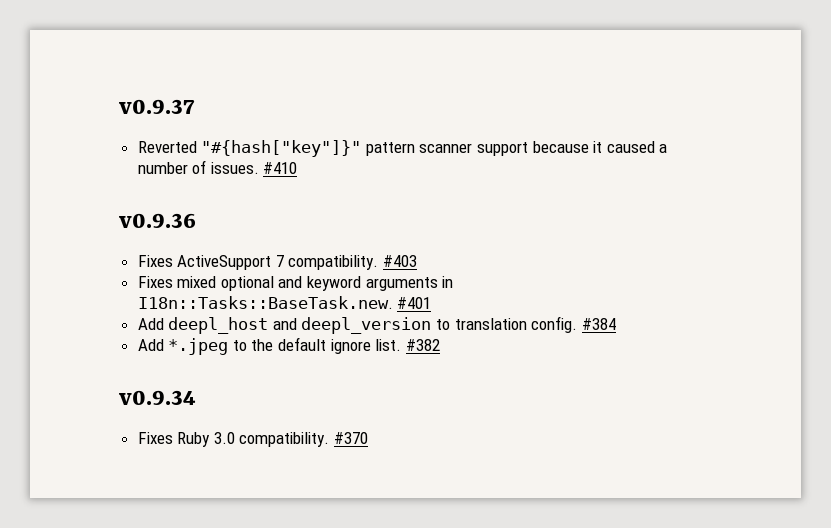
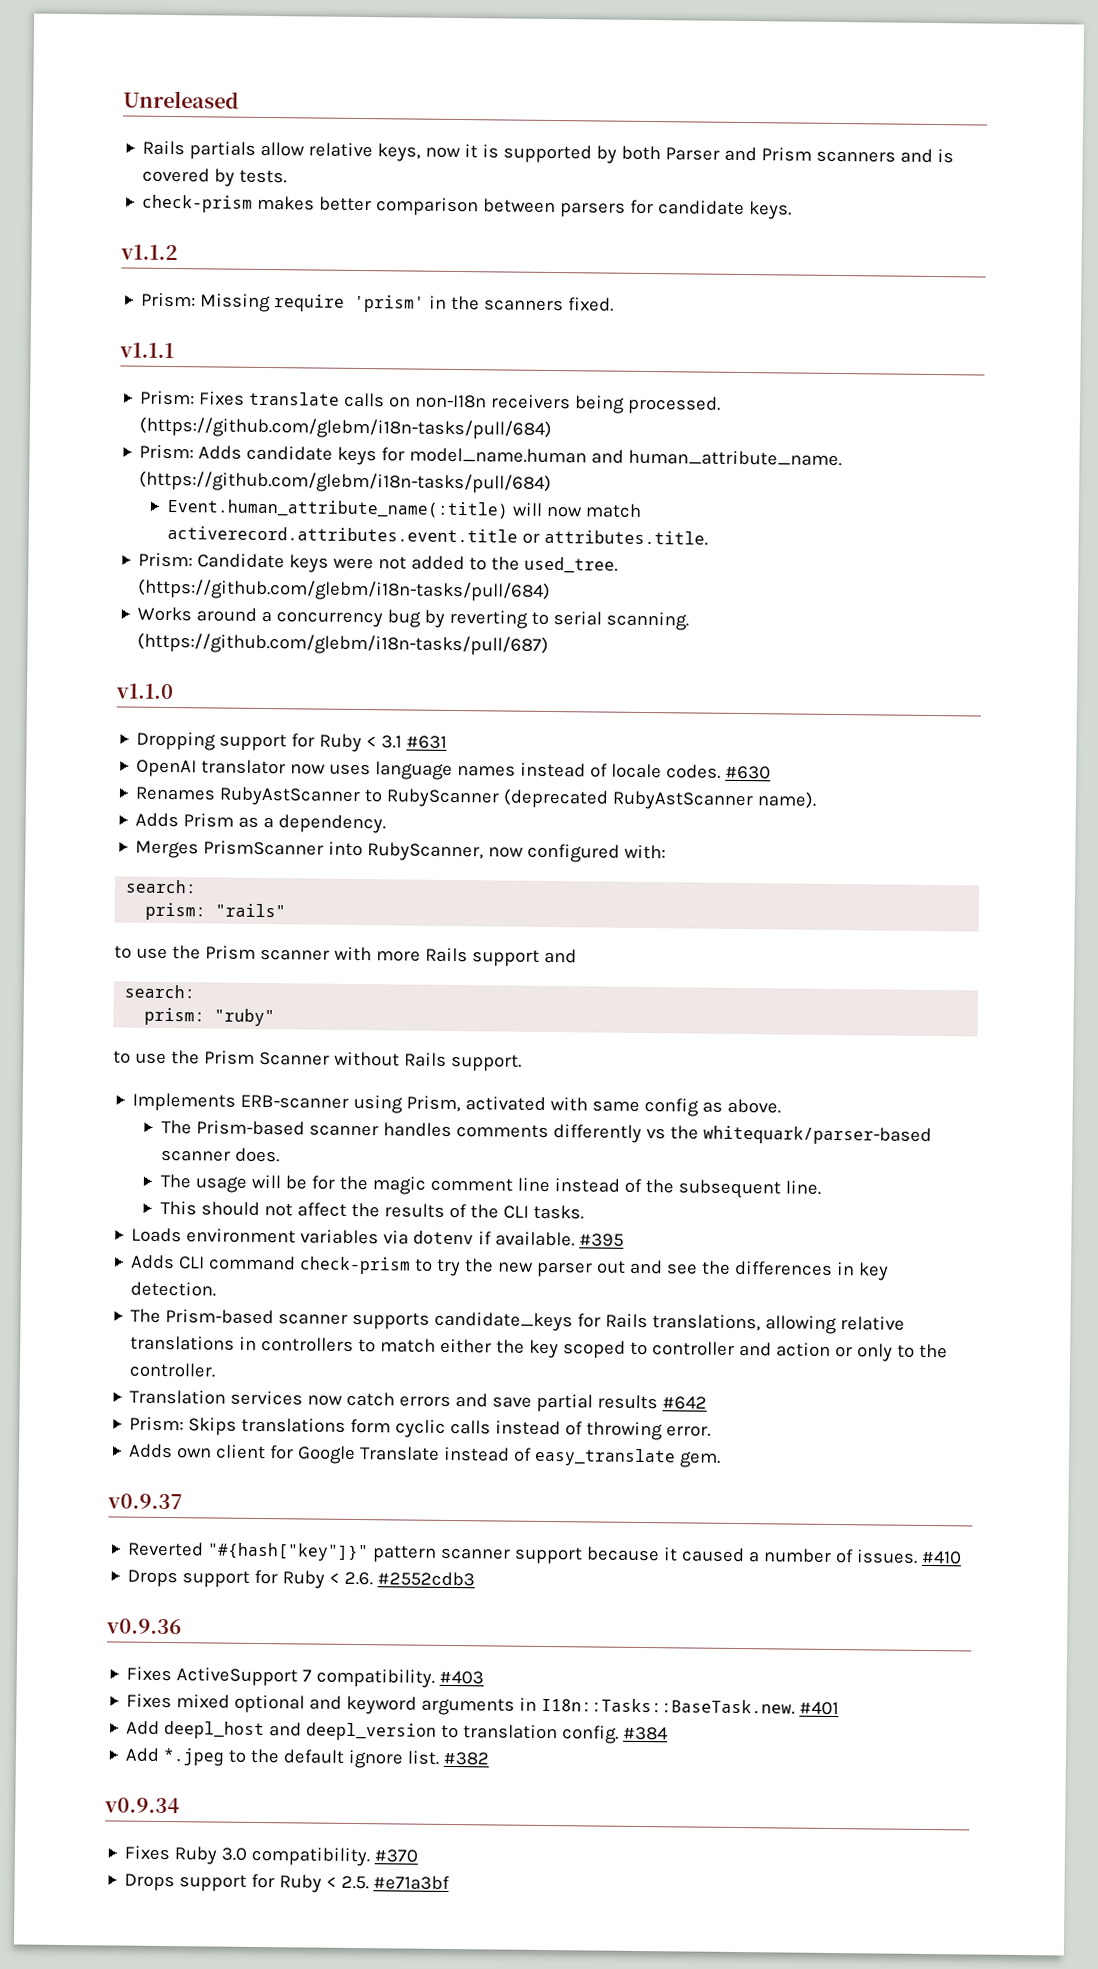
(119, 106) none -> [123,90,239,109] [142,140,955,164] [142,167,288,187] [142,194,793,220] [120,244,178,261] [141,292,615,313] [119,342,174,359] [140,390,722,415] [139,416,553,441] [139,444,843,467] [139,470,553,495] [166,498,642,519] [166,525,708,546] [138,552,619,574] [138,578,552,603] [137,606,690,631] [137,632,550,656] [115,683,174,700] [136,731,448,753] [136,759,772,780] [135,786,818,811] [135,812,387,834] [135,840,667,863] [125,879,198,894] [145,902,287,921] [114,945,577,967] [124,984,196,999] [144,1007,276,1027] [113,1050,522,1072] [132,1092,782,1117] [160,1119,932,1146] [160,1147,280,1163] [159,1173,821,1199] [159,1200,584,1220] [131,1227,625,1247] [131,1254,890,1281] [130,1281,217,1297] [130,1308,906,1335] [130,1335,949,1362] [129,1362,217,1378] [129,1389,708,1413] [129,1416,712,1441] [129,1443,722,1468] Unreleased // Rails partials allow relative keys, now it is supported by both Parser and Prism scanners and is covered by tests. // check-prism makes better comparison between parsers for candidate keys. // v1.1.2 // Prism: Missing require 'prism' in the scanners fixed. // v1.1.1 // Prism: Fixes translate calls on non-I18n receivers being processed. (https://github.com/glebm/i18n-tasks/pull/684) // Prism: Adds candidate keys for model_name.human and human_attribute_name. (https://github.com/glebm/i18n-tasks/pull/684) // Event.human_attribute_name(:title) will now match activerecord.attributes.event.title or attributes.title. // Prism: Candidate keys were not added to the used_tree. (https://github.com/glebm/i18n-tasks/pull/684) // Works around a concurrency bug by reverting to serial scanning. (https://github.com/glebm/i18n-tasks/pull/687) // v1.1.0 // Dropping support for Ruby < 3.1 #631 // OpenAI translator now uses language names instead of locale codes. #630 // Renames RubyAstScanner to RubyScanner (deprecated RubyAstScanner name). // Adds Prism as a dependency. // Merges PrismScanner into RubyScanner, now configured with: // search: // prism: "rails" // to use the Prism scanner with more Rails support and // search: // prism: "ruby" // to use the Prism Scanner without Rails support. // Implements ERB-scanner using Prism, activated with same config as above. // The Prism-based scanner handles comments differently vs the whitequark/parser-based scanner does. // The usage will be for the magic comment line instead of the subsequent line. // This should not affect the results of the CLI tasks. // Loads environment variables via dotenv if available. #395 // Adds CLI command check-prism to try the new parser out and see the differences in key detection. // The Prism-based scanner supports candidate_keys for Rails translations, allowing relative translations in controllers to match either the key scoped to controller and action or only to the controller. // Translation services now catch errors and save partial results #642 // Prism: Skips translations form cyclic calls instead of throwing error. // Adds own client for Google Translate instead of easy_translate gem. //
(298, 168) none -> [127,1569,476,1589] // Drops support for Ruby < 2.6. #2552cdb3
(369, 438) none -> [124,1873,451,1893] // Drops support for Ruby < 2.5. #e71a3bf

